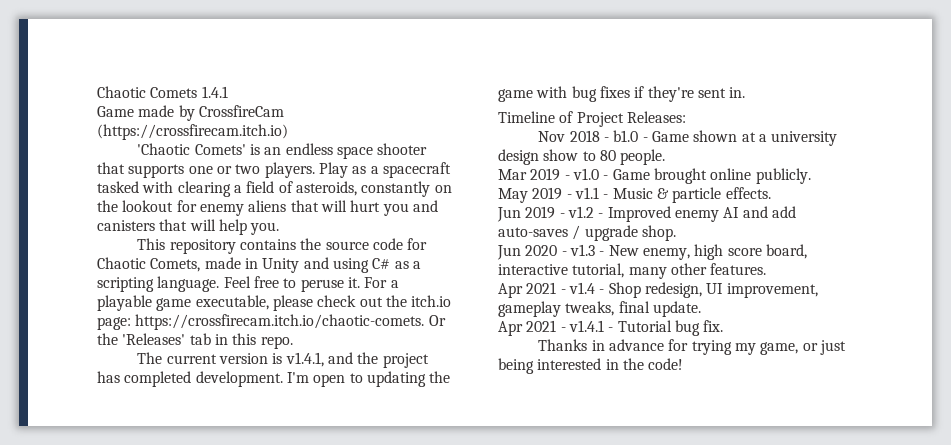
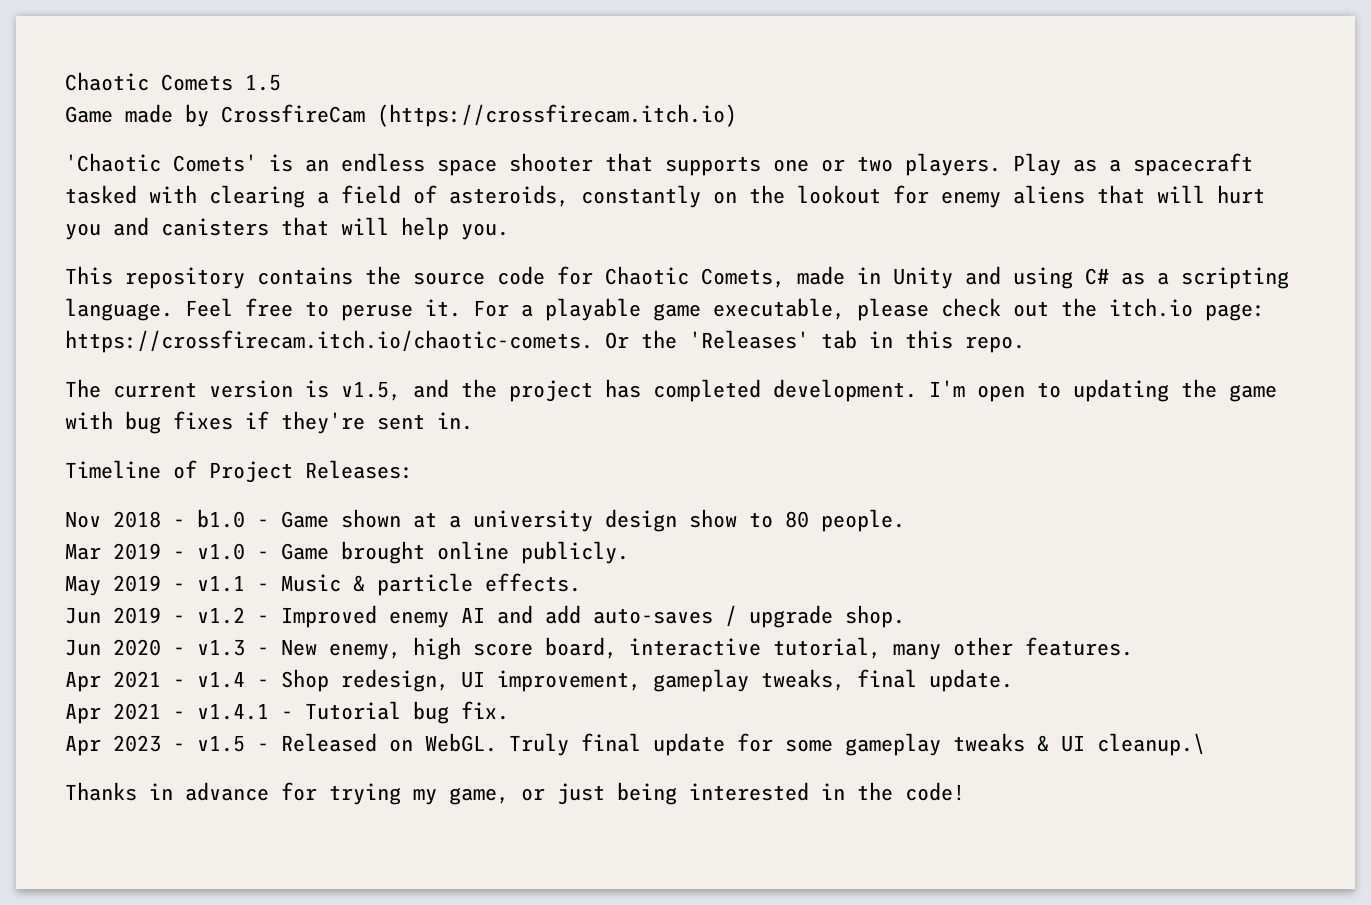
[201,86,228,98] 1.4.1 -> [245,74,281,91] 1.5
[285,352,324,367] v1.4.1, -> [341,381,401,401] v1.5,
(724, 326) none -> [65,733,1205,756] // Apr 2023 - v1.5 - Released on WebGL. Truly final update for some gameplay tweaks & UI cleanup.\

